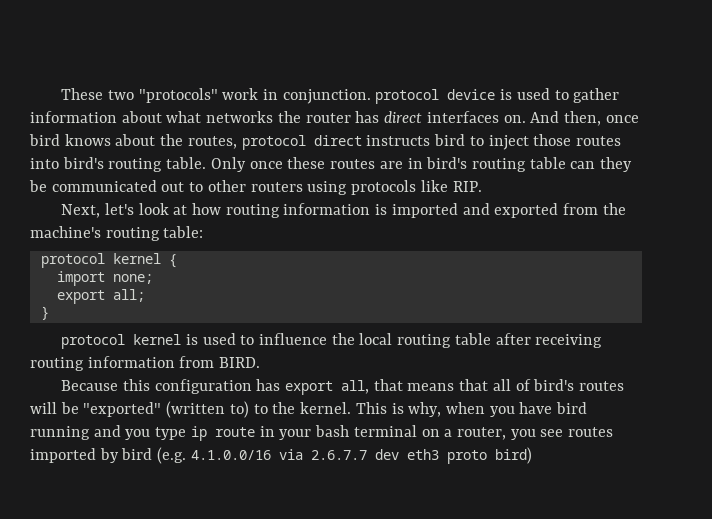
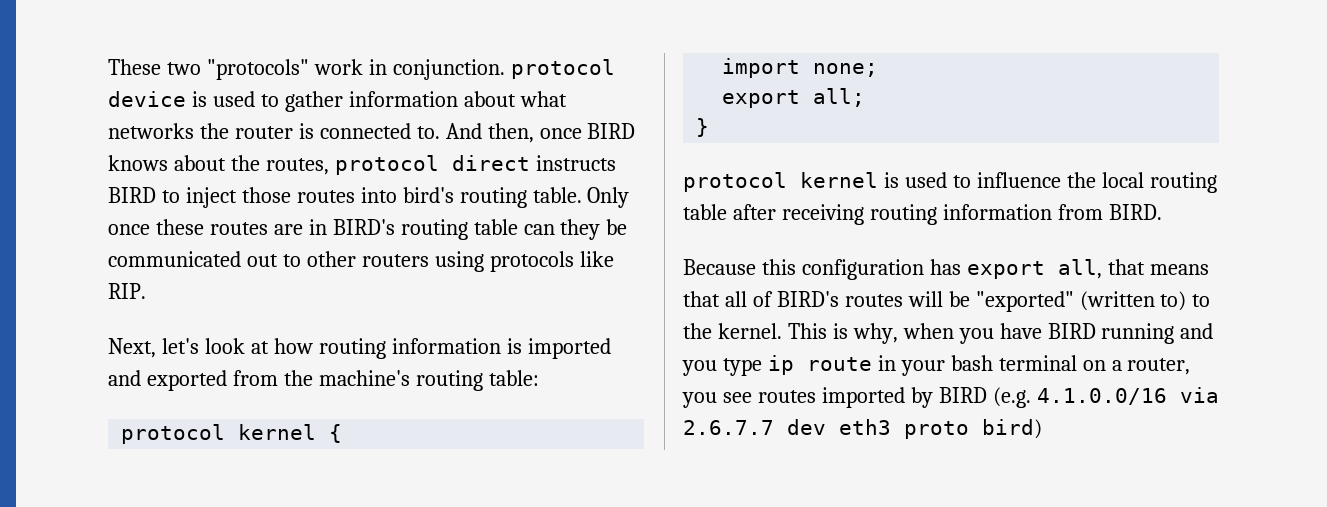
[355,111,526,123] has direct interfaces on. -> [298,123,440,139] is connected to.
[29,134,60,146] bird -> [587,123,636,139] BIRD
[434,134,466,146] bird -> [108,187,156,203] BIRD
[426,157,468,169] bird's -> [332,219,395,235] BIRD's
[533,379,575,391] bird's -> [776,291,839,307] BIRD's
[556,402,588,414] bird -> [1047,323,1096,339] BIRD
[121,448,153,460] bird -> [938,387,987,403] BIRD

